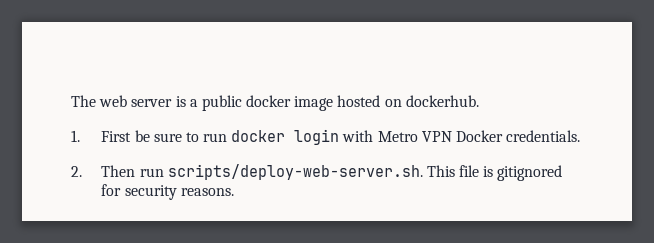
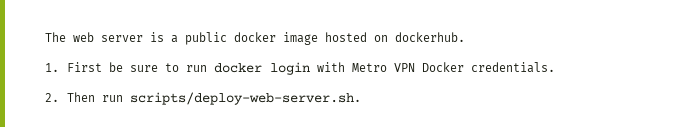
[426,165,563,181] [101,184,234,200] This file is gitignored for security reasons. -> (362, 98) none

